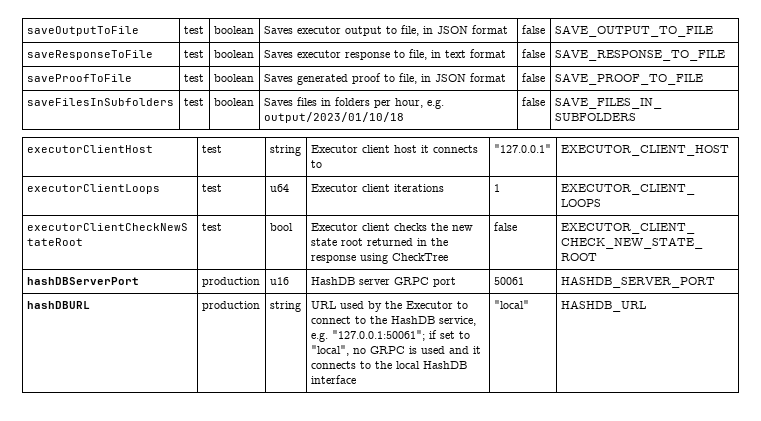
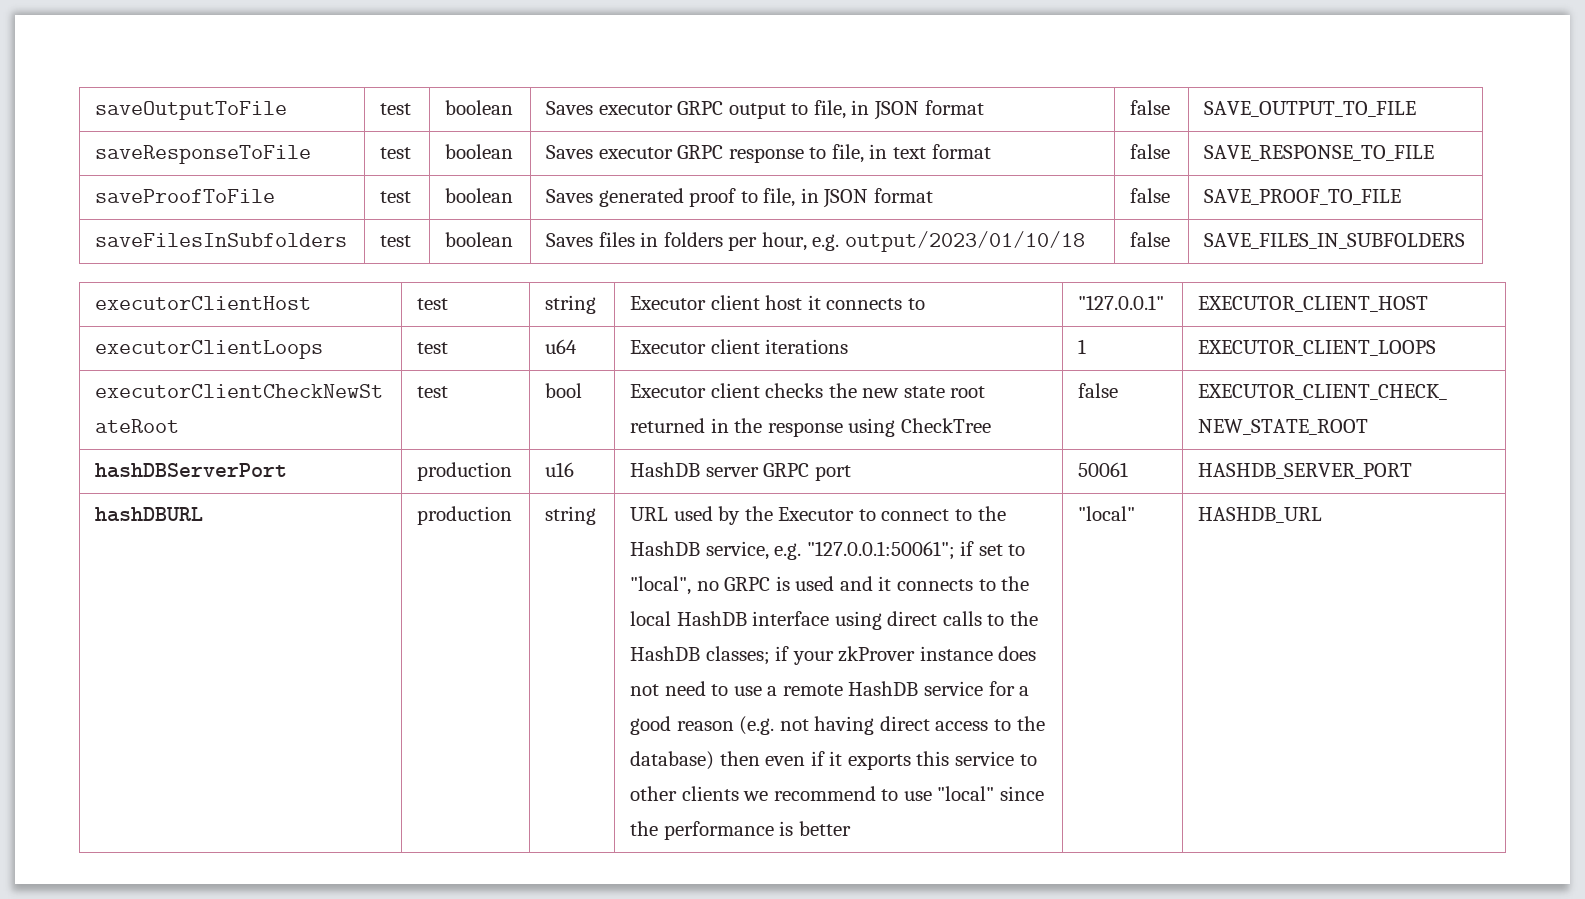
(341, 30) none -> [677,101,724,115] GRPC
(341, 54) none -> [677,145,724,159] GRPC
(356, 379) none -> [834,611,1039,630] [630,646,1037,665] [630,681,1030,696] [630,716,1045,735] [630,751,1037,770] [630,786,1045,801] [630,821,851,840] using direct calls to the HashDB classes; if your zkProver instance does not need to use a remote HashDB service for a good reason (e.g. not having direct access to the database) then even if it exports this service to other clients we recommend to use "local" since the performance is better

